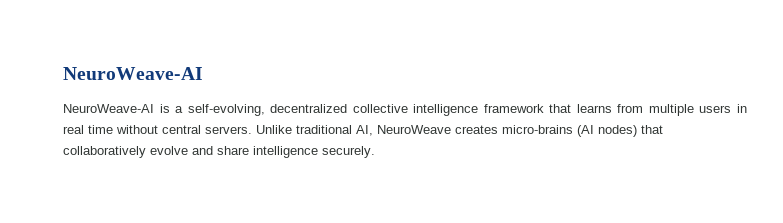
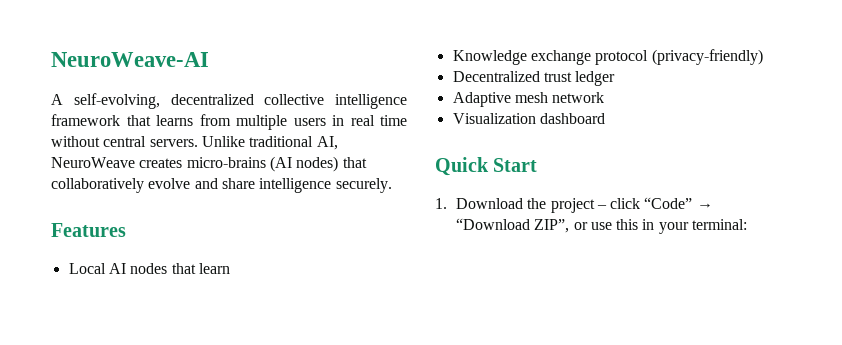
[63,104,184,113] NeuroWeave-AI is a -> [51,94,63,105] A
(375, 152) none -> [51,223,126,237] [68,263,230,274] [452,49,763,65] [452,71,616,86] [452,92,605,107] [452,113,605,124] [435,157,538,176] [435,197,713,213] [455,218,748,234] // Features // Local AI nodes that learn // Knowledge exchange protocol (privacy-friendly) // Decentralized trust ledger // Adaptive mesh network // Visualization dashboard // Quick Start // 1. Download the project – click “Code” → “Download ZIP”, or use this in your terminal:

